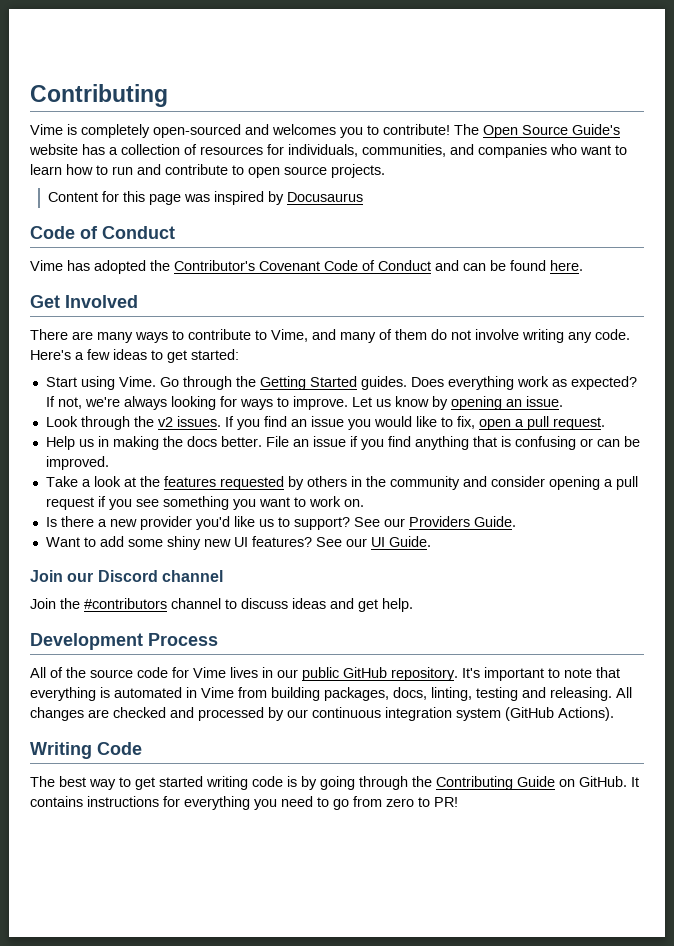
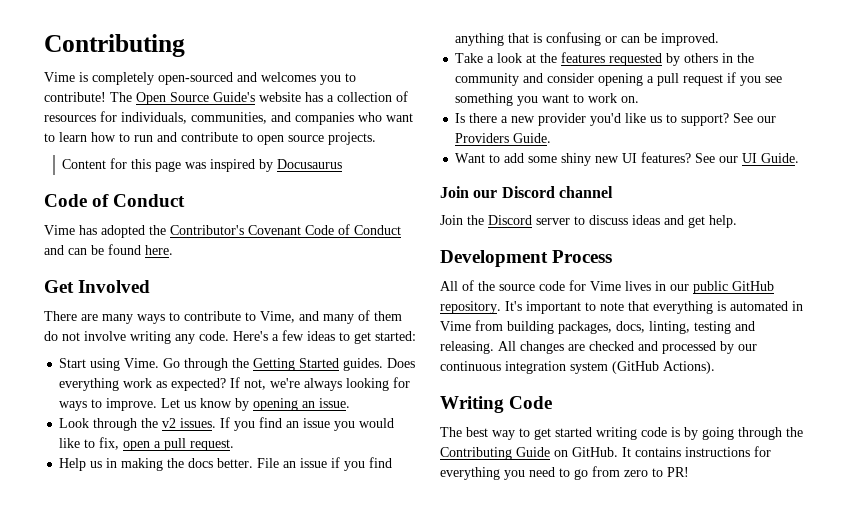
[84,598,221,609] #contributors channel -> [488,215,570,225] Discord server

